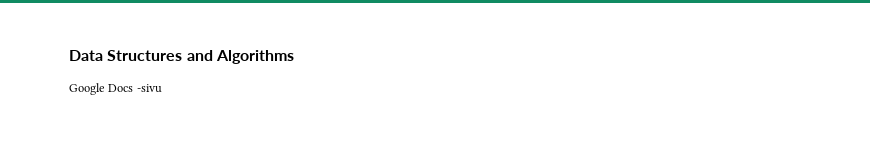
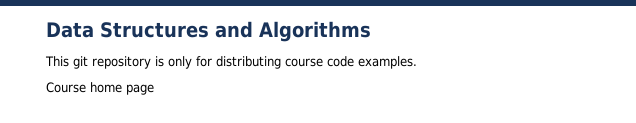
[69,83,162,95] Google Docs -sivu -> [45,56,417,69] [46,82,154,95] This git repository is only for distributing course code examples. // Course home page

